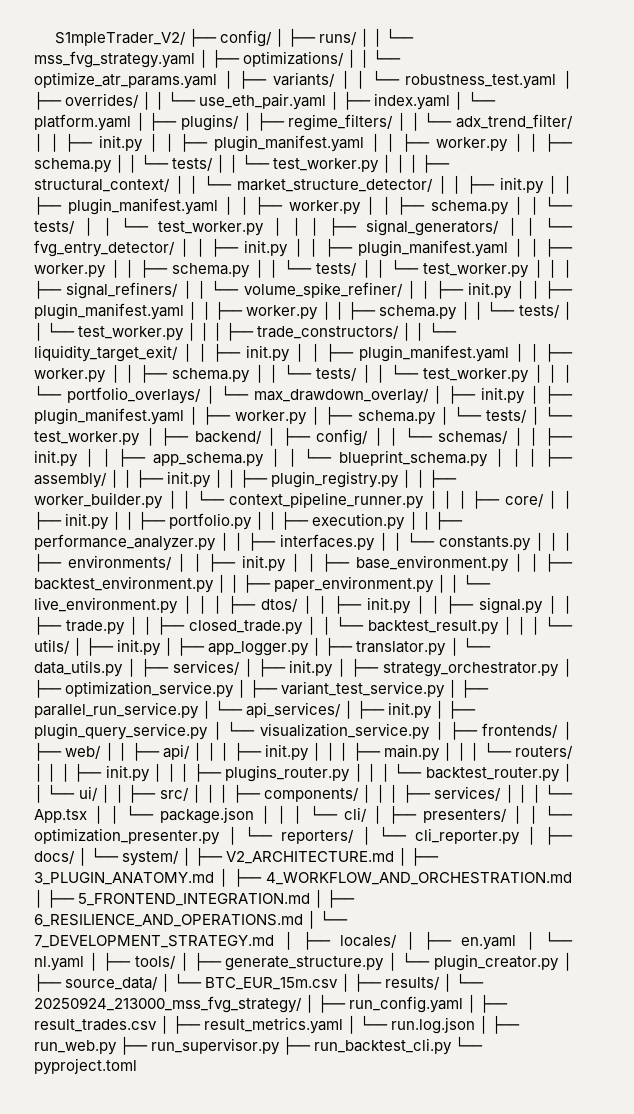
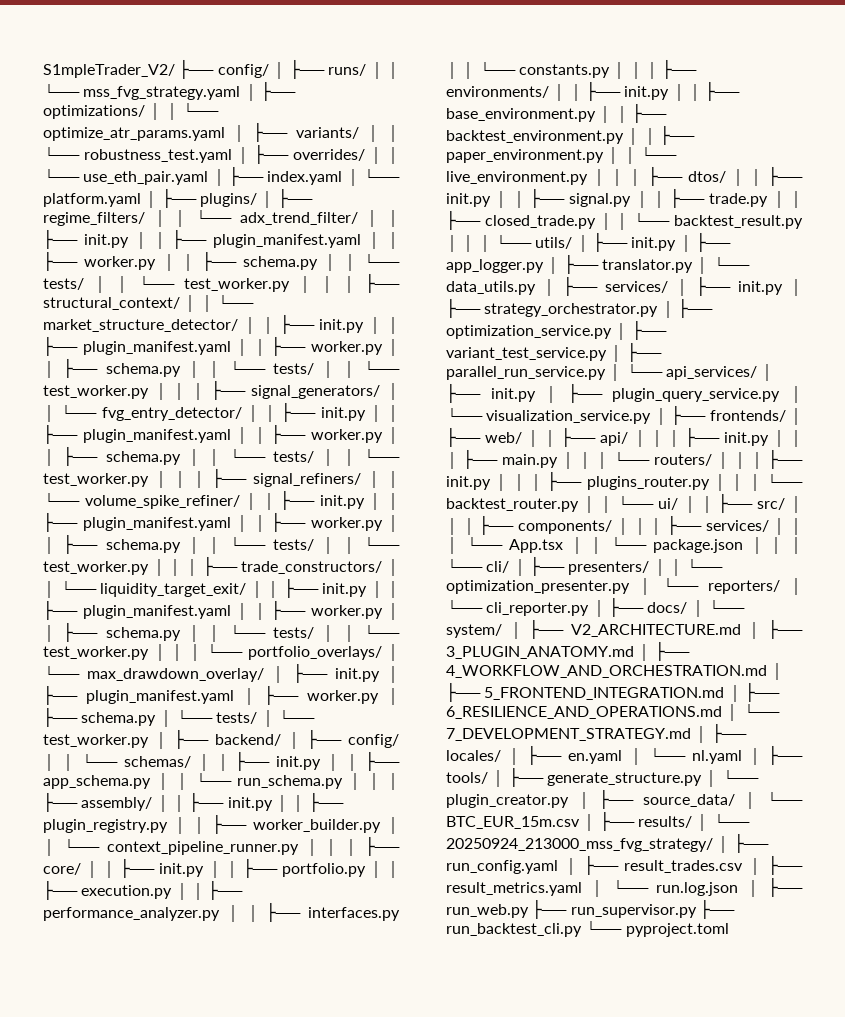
[339,450,488,467] blueprint_schema.py -> [237,775,344,789] run_schema.py

